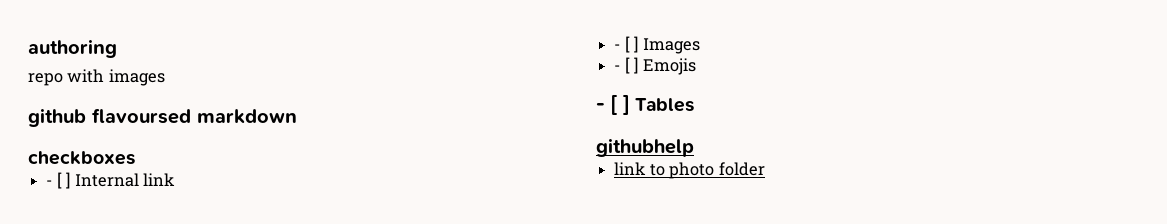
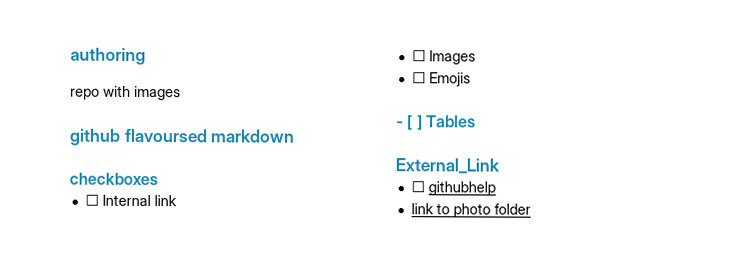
[46,172,71,189] - [ ] -> [84,194,99,206] ☐
[614,36,700,54] [614,57,639,74] - [ ] Images // - [ ] -> [411,50,476,65] [411,72,426,84] ☐ Images // ☐
(694, 105) none -> [395,158,500,174] [410,181,425,193] External_Link // ☐

